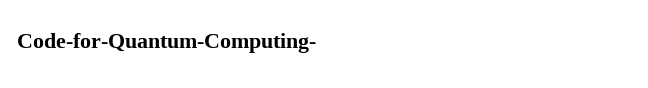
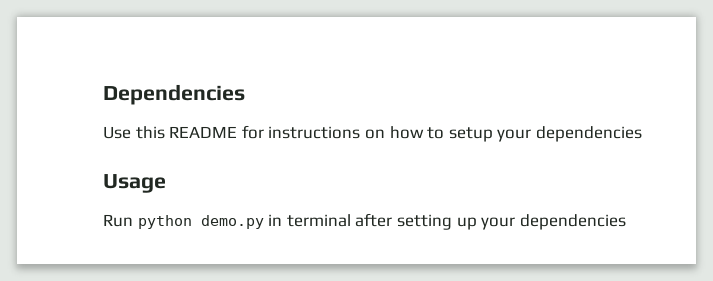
[17,33,316,53] Code-for-Quantum-Computing- -> [103,84,245,105] [103,125,642,142] [103,174,166,193] [103,213,626,230] Dependencies // Use this README for instructions on how to setup your dependencies // Usage // Run python demo.py in terminal after setting up your dependencies

